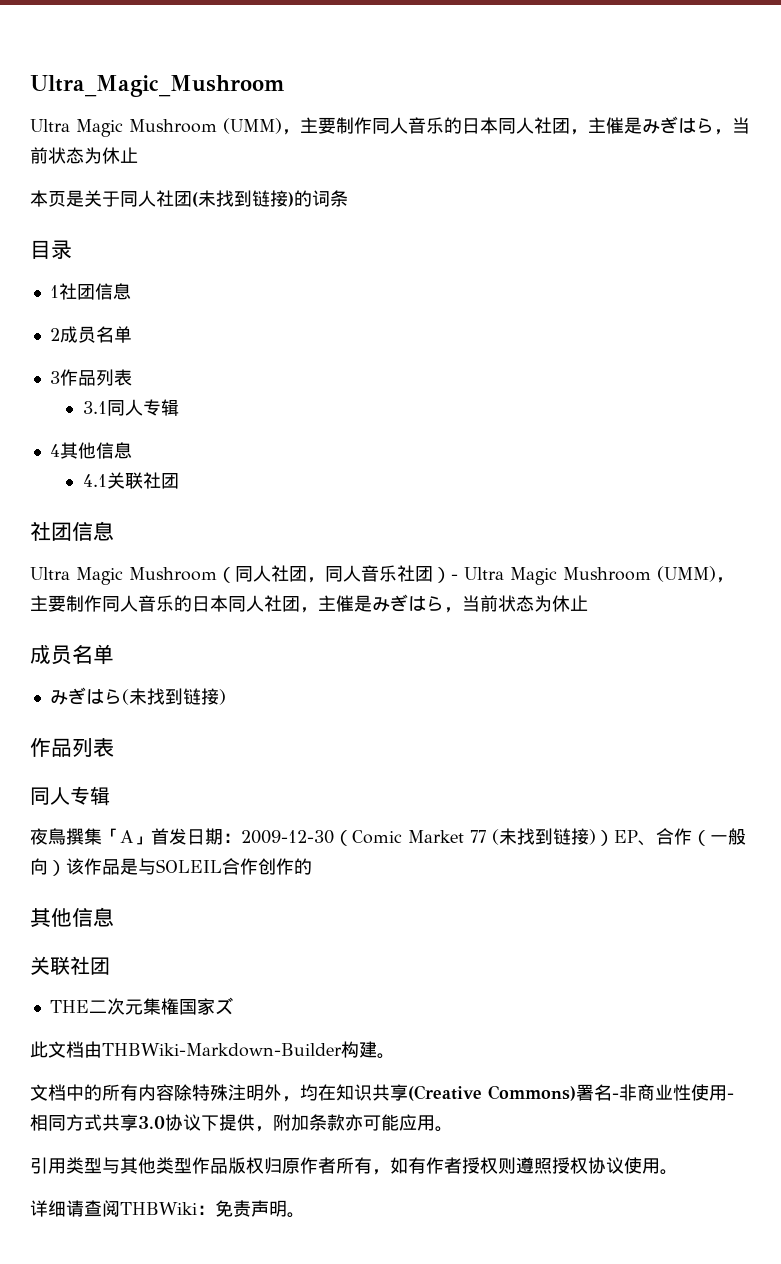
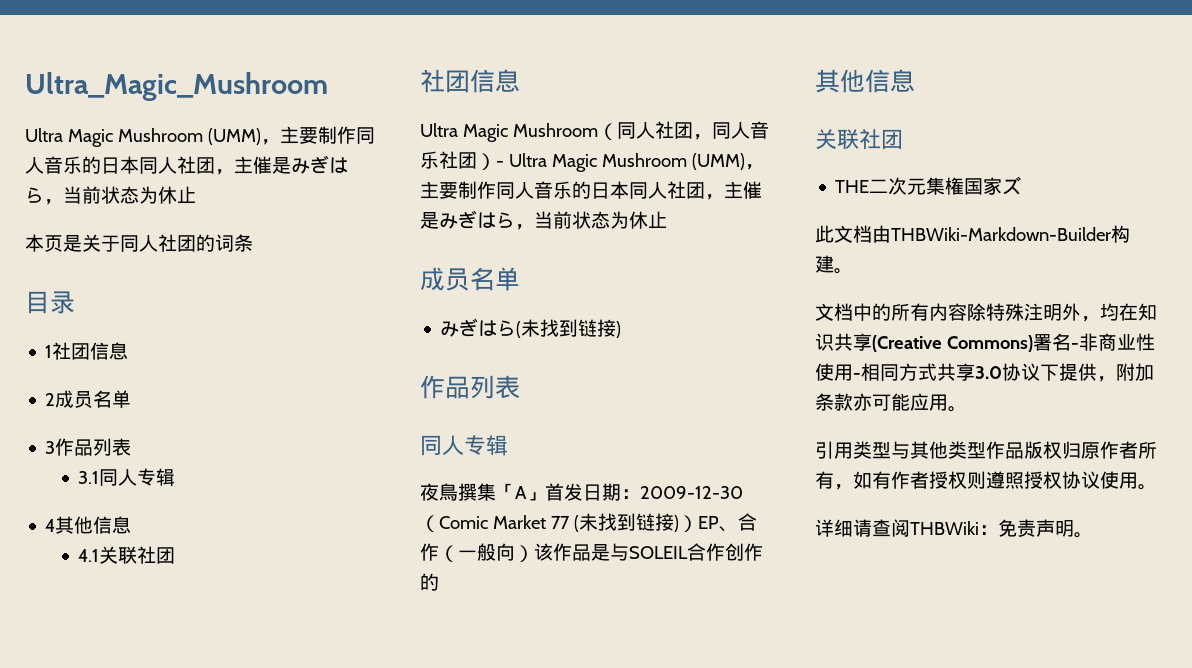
[192,190,294,207] (未找到链接) -> (196, 243) none

